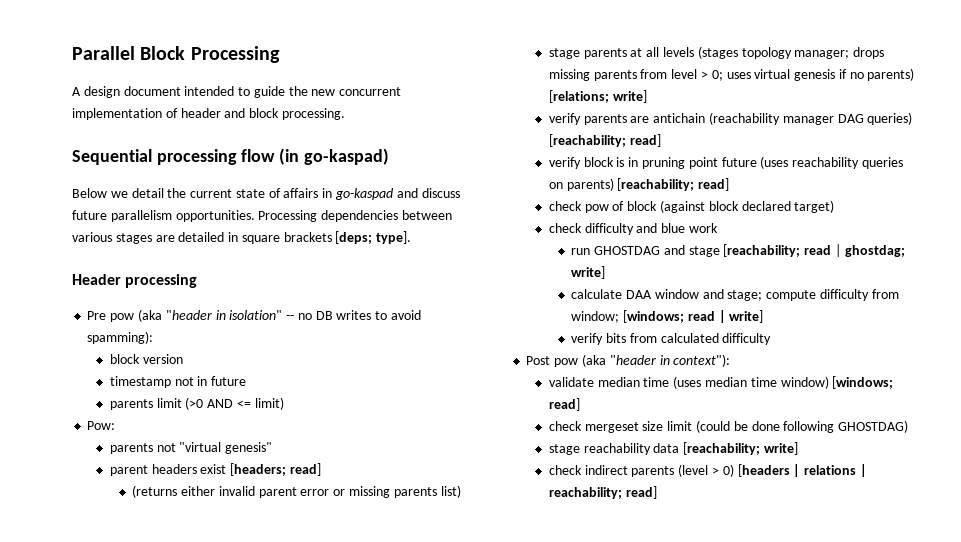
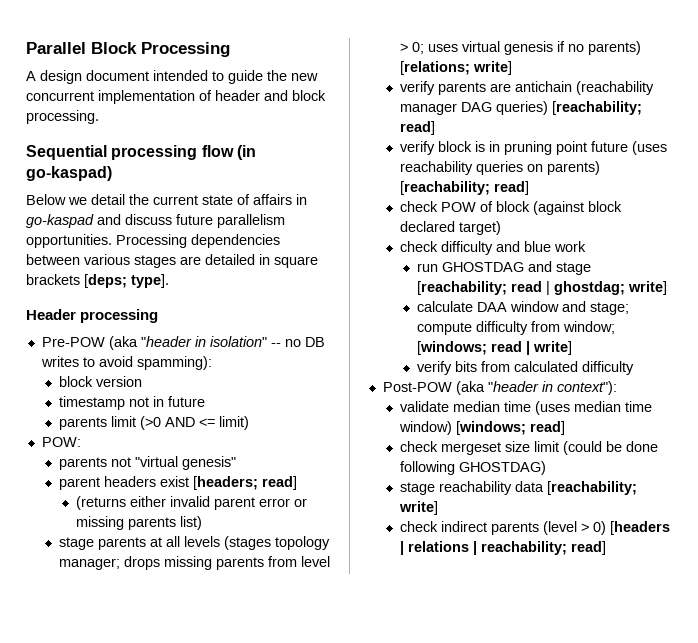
[87,311,135,322] Pre pow -> [41,337,105,347] Pre-POW
[87,421,116,430] Pow: -> [41,437,81,447] POW:
[584,204,609,213] pow -> [441,202,477,212] POW
[526,356,579,367] Post pow -> [382,382,452,392] Post-POW

